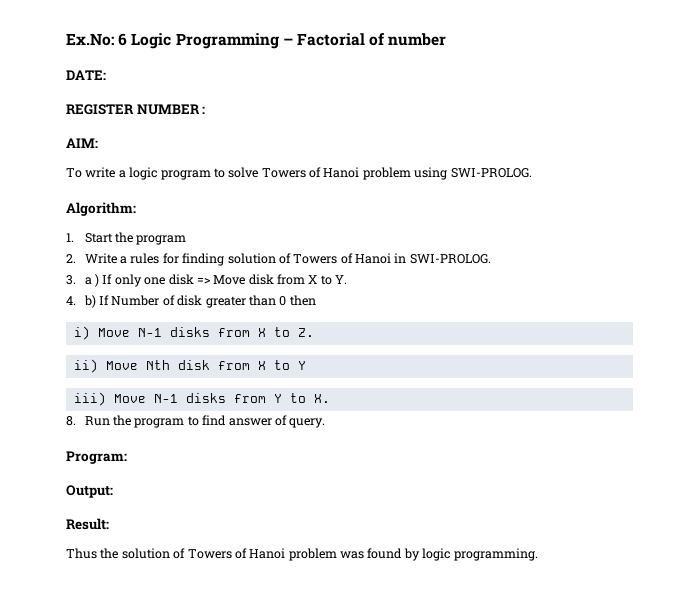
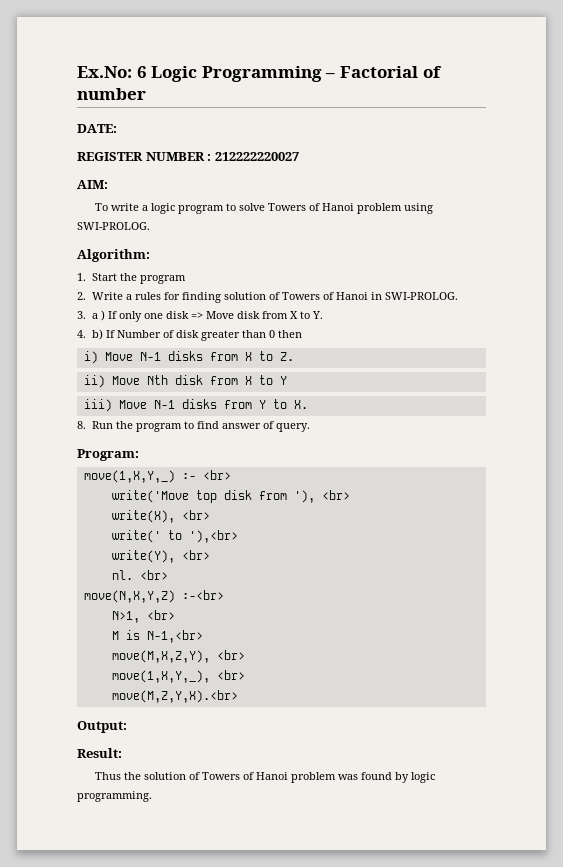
(206, 110) none -> [214,152,299,161] 212222220027
(127, 457) none -> [83,470,231,483] [111,490,350,503] [111,510,210,523] [111,530,238,543] [111,550,210,563] [111,570,168,580] [83,590,224,603] [111,610,175,623] [111,630,203,643] [111,650,245,663] [111,670,245,683] [111,690,238,703] // move(1,X,Y,_) :- <br> // write('Move top disk from '), <br> // write(X), <br> // write(' to '),<br> // write(Y), <br> // nl. <br> // move(N,X,Y,Z) :-<br> // N>1, <br> // M is N-1,<br> // move(M,X,Z,Y), <br> // move(1,X,Y,_), <br> // move(M,Z,Y,X).<br>

